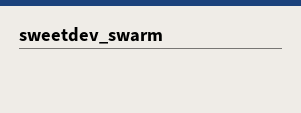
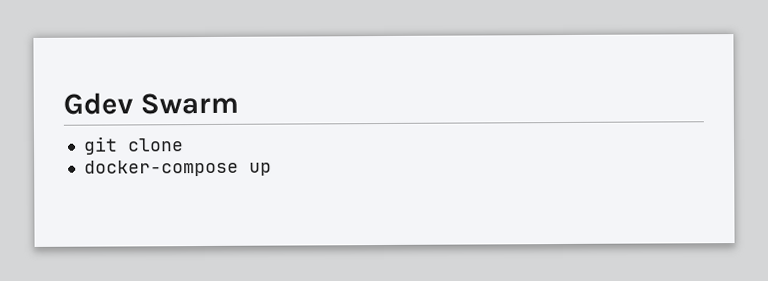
[19,27,163,44] sweetdev_swarm -> [63,92,239,115] [82,136,184,155] [83,159,272,177] Gdev Swarm // git clone // docker-compose up

